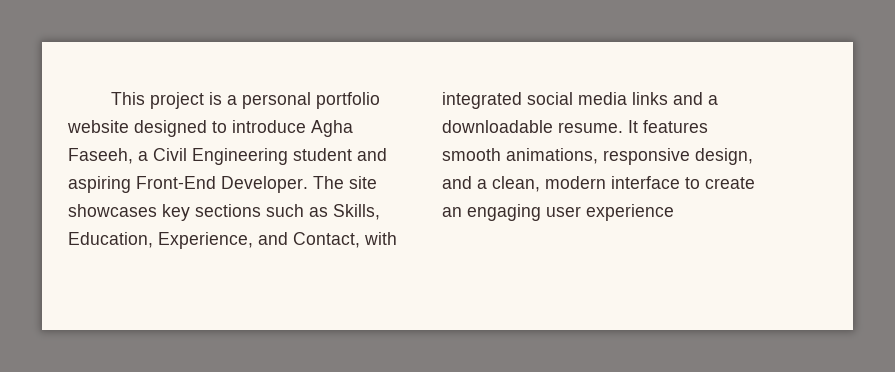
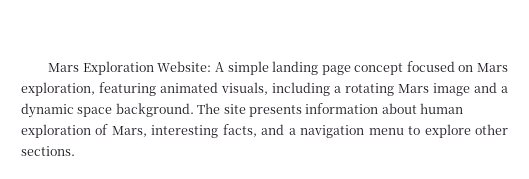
[111,92,381,109] [67,120,353,137] [68,148,387,165] [68,176,377,193] [68,204,380,221] [68,232,397,249] [442,92,718,109] [442,120,708,133] [442,148,753,165] [442,176,755,192] [442,204,674,221] This project is a personal portfolio website designed to introduce Agha Faseeh, a Civil Engineering student and aspiring Front-End Developer. The site showcases key sections such as Skills, Education, Experience, and Contact, with integrated social media links and a downloadable resume. It features smooth animations, responsive design, and a clean, modern interface to create an engaging user experience -> [48,61,508,75] [21,82,508,96] [21,103,463,118] [21,124,508,138] [21,146,75,156] Mars Exploration Website: A simple landing page concept focused on Mars exploration, featuring animated visuals, including a rotating Mars image and a dynamic space background. The site presents information about human exploration of Mars, interesting facts, and a navigation menu to explore other sections.

